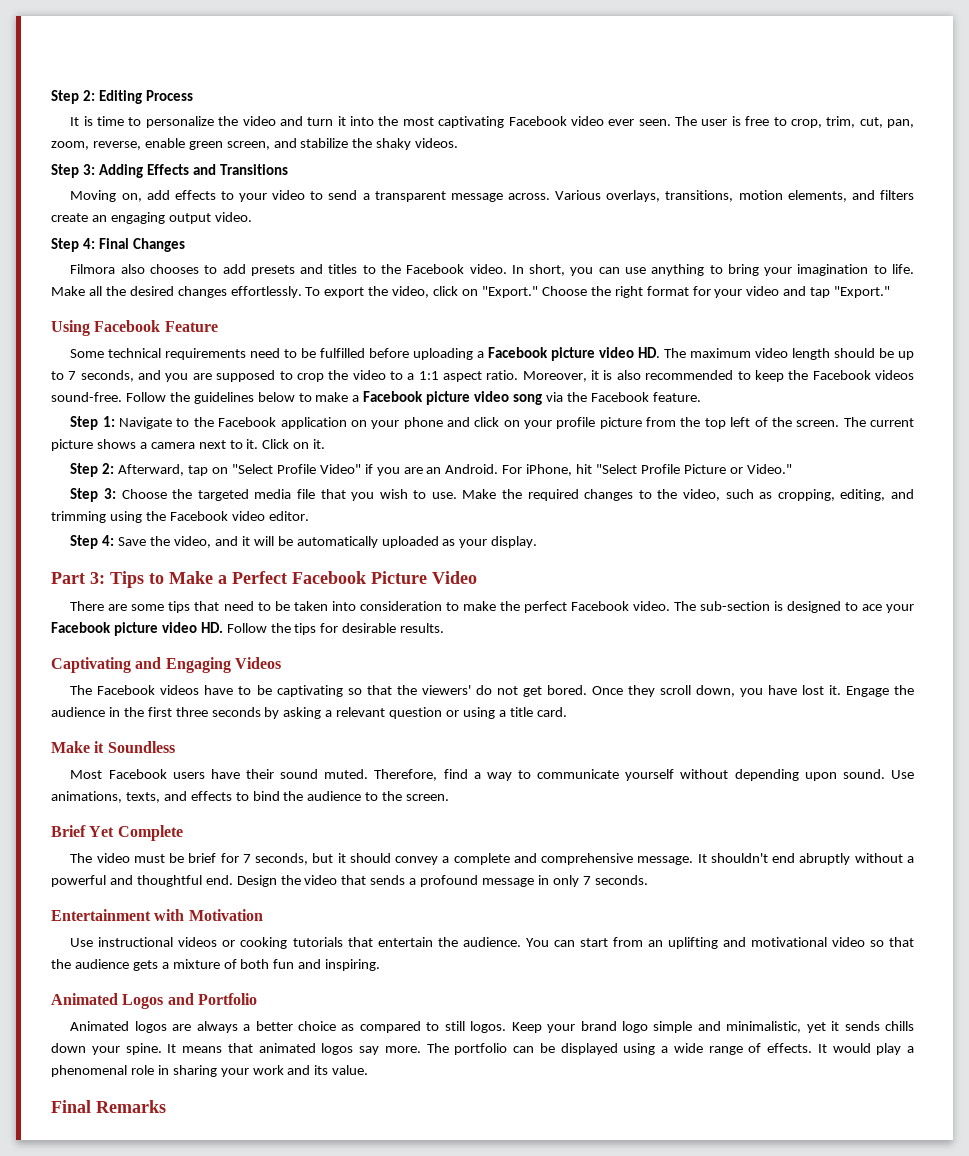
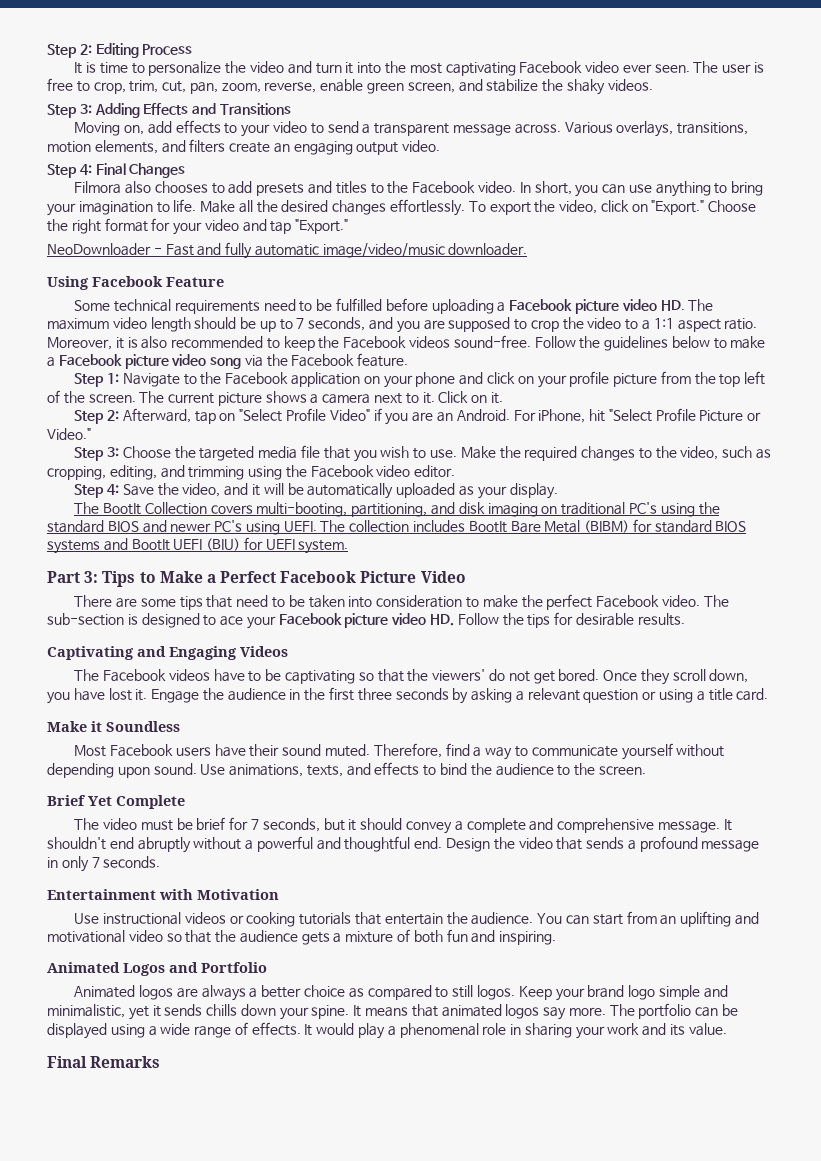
(891, 292) none -> [47,242,528,259] // NeoDownloader - Fast and fully automatic image/video/music downloader.
(538, 542) none -> [74,502,720,517] [47,519,747,535] [47,537,349,554] // The BootIt Collection covers multi-booting, partitioning, and disk imaging on traditional PC's using the standard BIOS and newer PC's using UEFI. The collection includes BootIt Bare Metal (BIBM) for standard BIOS systems and BootIt UEFI (BIU) for UEFI system.

